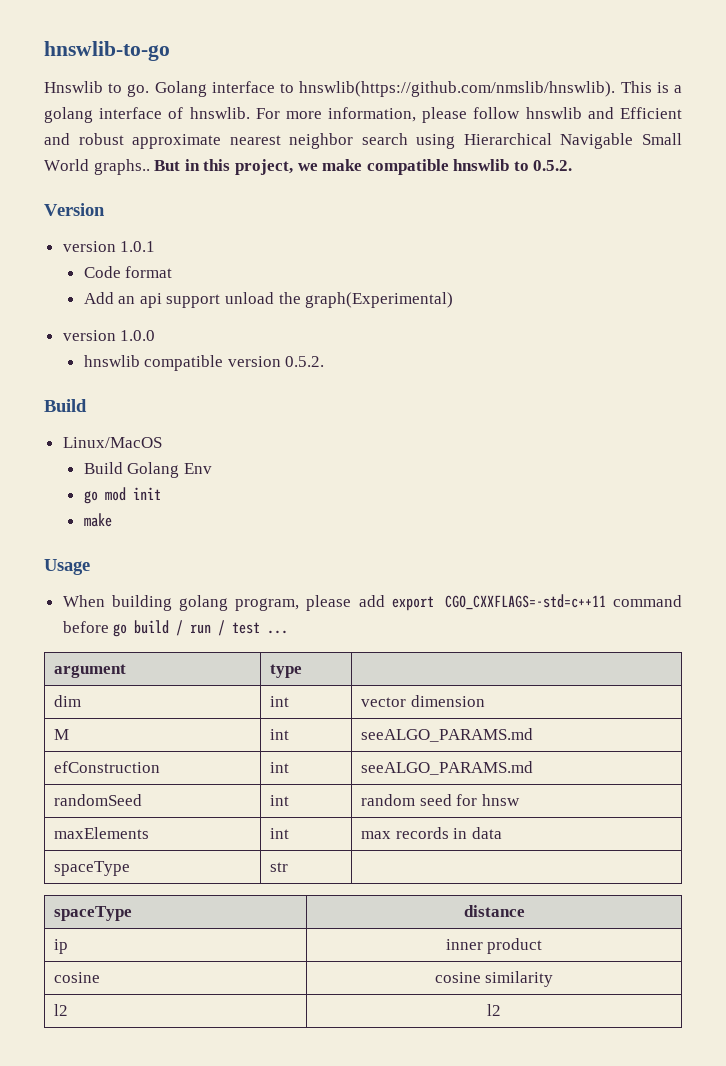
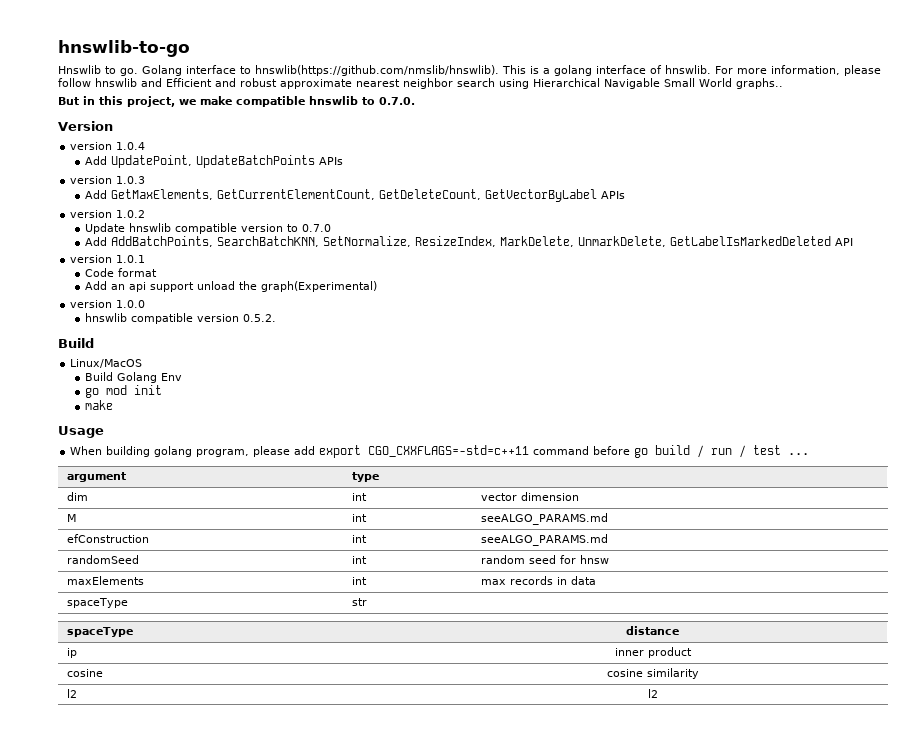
(150, 167) none -> (783, 83) //
[533,160,573,171] 0.5.2. -> [379,97,415,105] 0.7.0.
(105, 209) none -> [70,142,146,150] [84,155,343,168] [70,176,146,184] [84,189,625,202] [70,210,146,218] [84,223,331,234] [84,236,853,247] // version 1.0.4 // Add UpdatePoint, UpdateBatchPoints APIs // version 1.0.3 // Add GetMaxElements, GetCurrentElementCount, GetDeleteCount, GetVectorByLabel APIs // version 1.0.2 // Update hnswlib compatible version to 0.7.0 // Add AddBatchPoints, SearchBatchKNN, SetNormalize, ResizeIndex, MarkDelete, UnmarkDelete, GetLabelIsMarkedDeleted API

